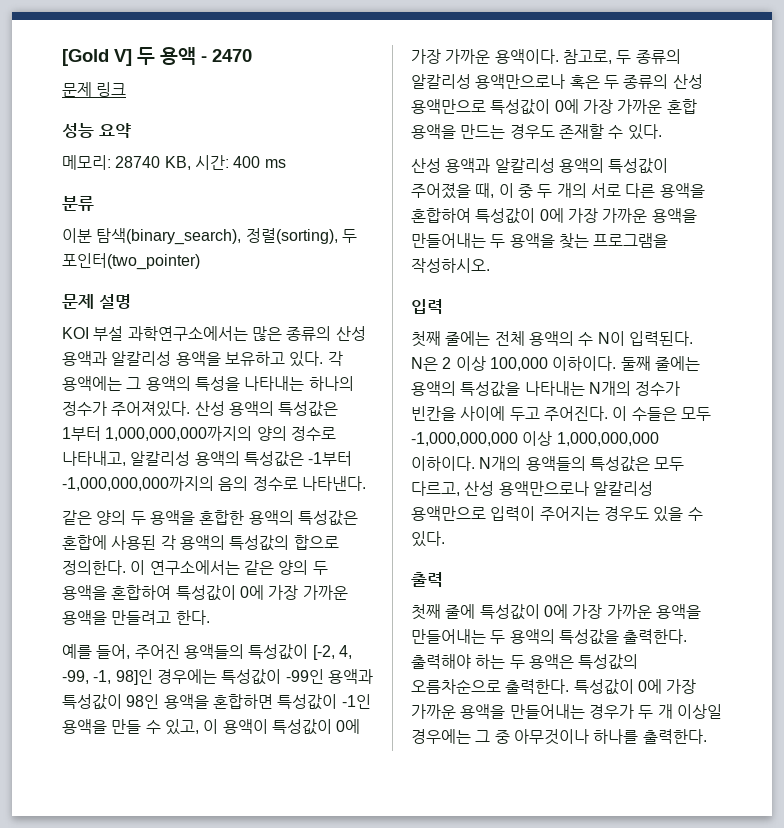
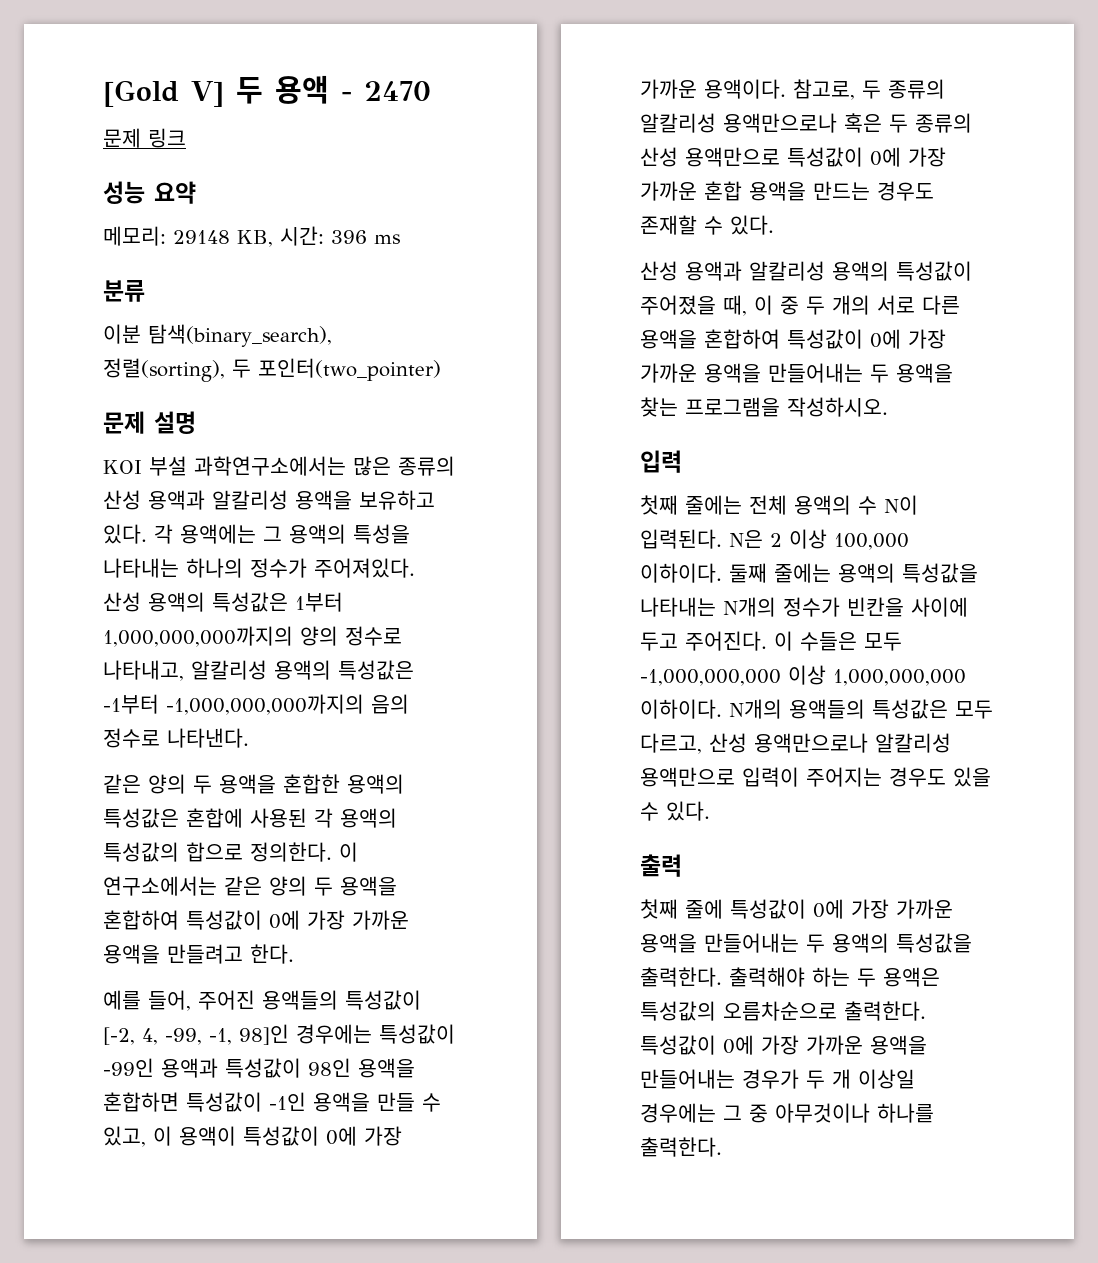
[115,156,161,168] 28740 -> [173,230,230,244] 29148
[233,156,261,168] 400 -> [331,230,367,244] 396

